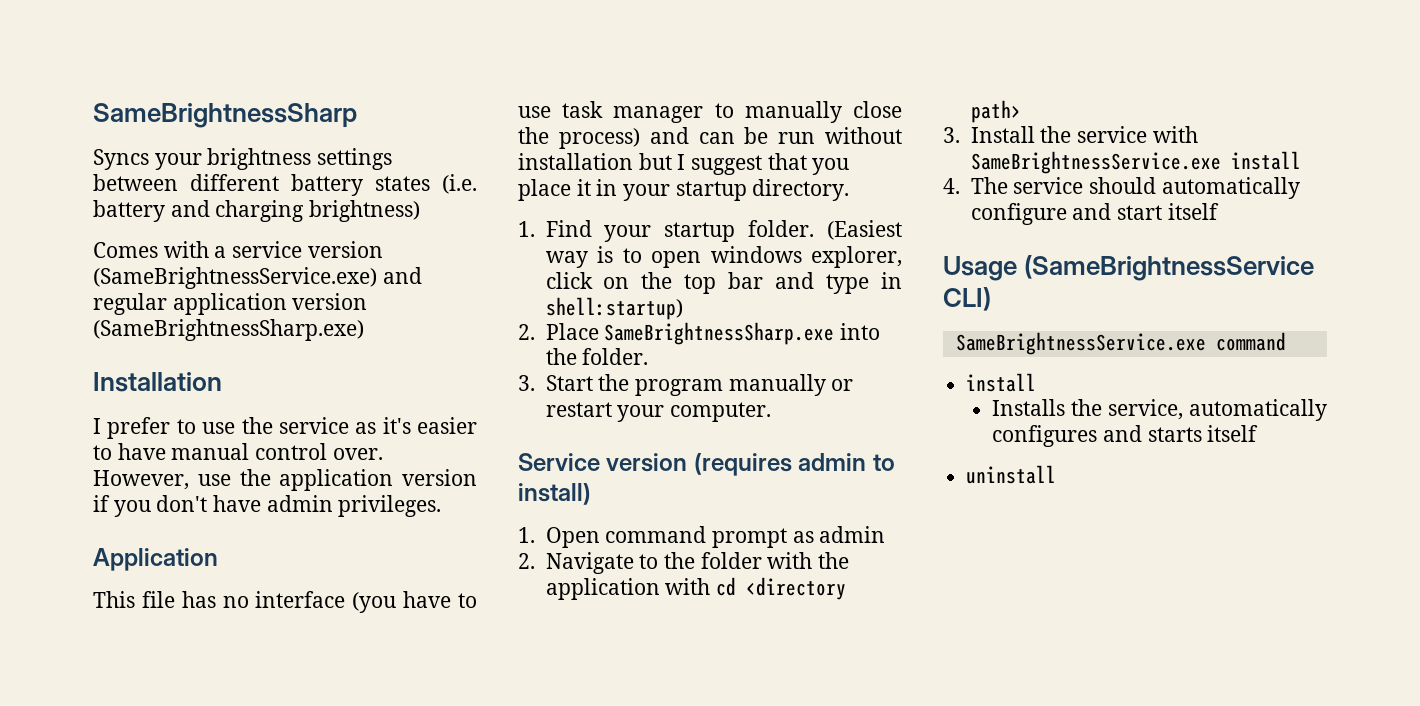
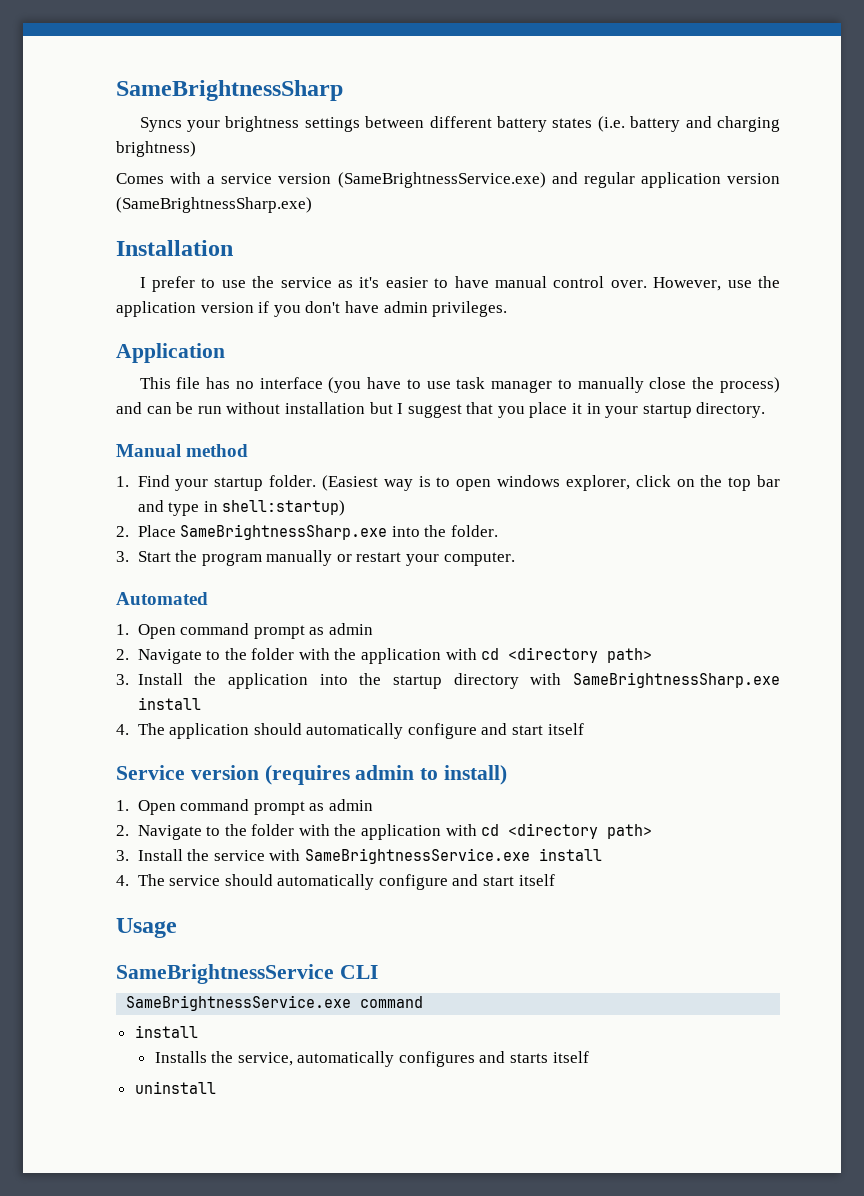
(850, 190) none -> [116,444,249,457] // Manual method
(771, 412) none -> [116,592,208,605] [116,623,373,639] [116,647,653,664] [116,672,780,689] [137,697,201,710] [116,723,584,739] // Automated // 1. Open command prompt as admin // 2. Navigate to the folder with the application with cd <directory path> // 3. Install the application into the startup directory with SameBrightnessSharp.exe install // 4. The application should automatically configure and start itself
[1024,255,1315,281] [943,287,991,311] (SameBrightnessService CLI) -> [116,964,378,984] // SameBrightnessService CLI

